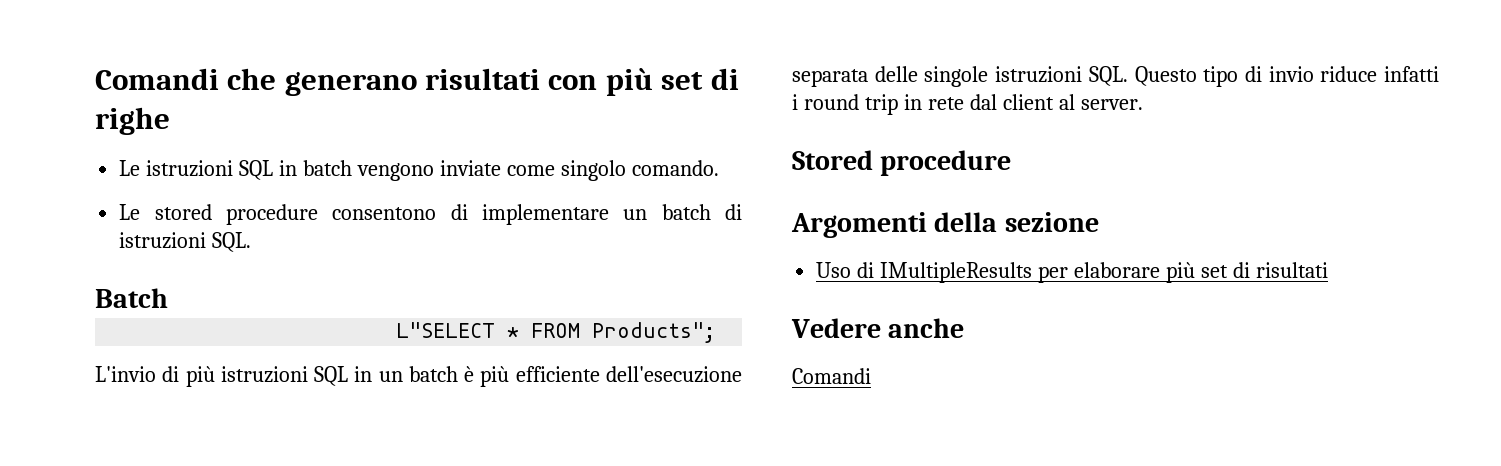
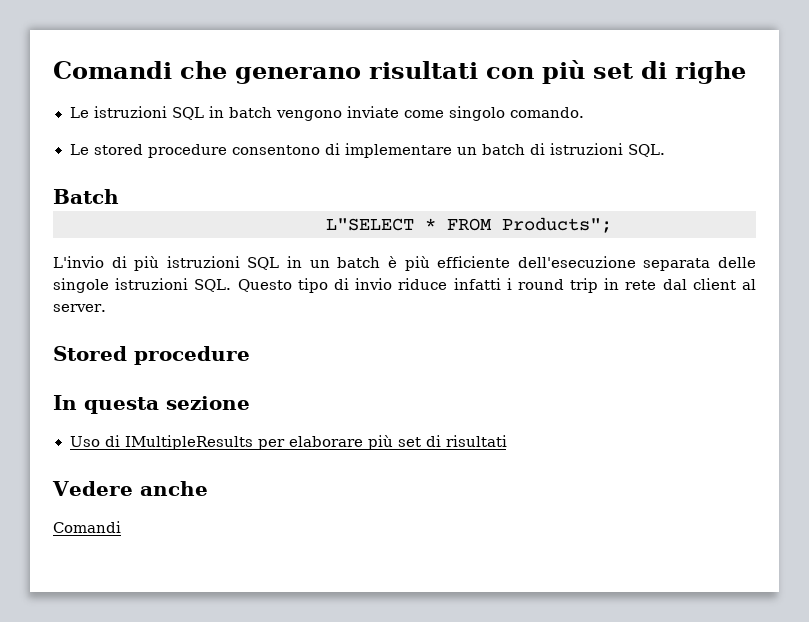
[791,212,998,238] Argomenti della -> [53,395,159,414] In questa

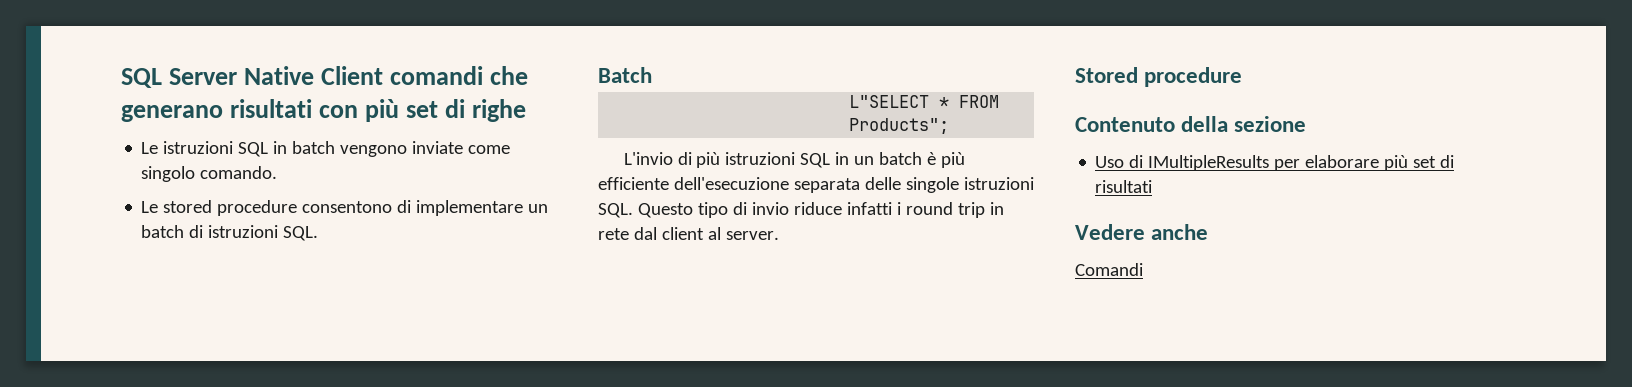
[53,61,172,79] Comandi -> [121,66,484,88] SQL Server Native Client comandi
[53,395,159,414] In questa -> [1075,116,1229,132] Contenuto della

